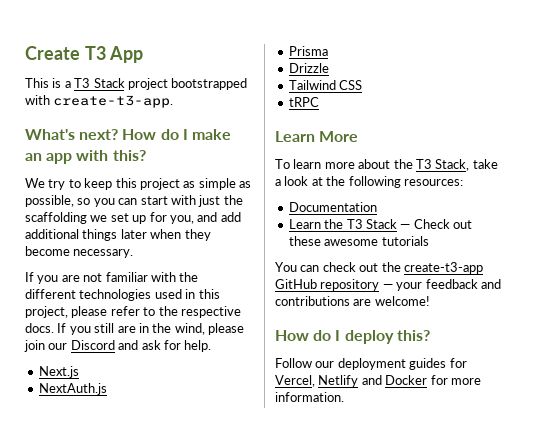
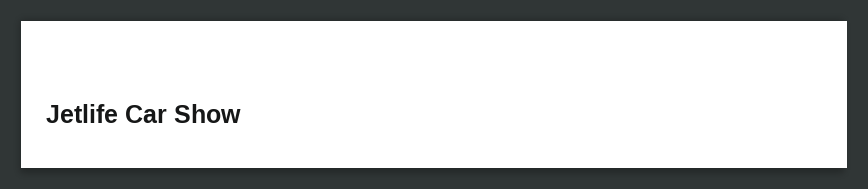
[25,46,144,63] [25,78,248,90] [25,95,174,108] [25,129,231,140] [25,150,146,164] [25,178,251,190] [25,195,243,207] [25,212,241,224] [25,229,211,241] [25,246,134,258] [25,272,199,284] [25,289,220,301] [25,306,241,318] [25,323,244,335] [24,340,212,352] [38,366,79,378] [38,383,107,395] [288,46,328,56] [288,63,329,73] [288,80,363,90] [288,97,319,107] [275,131,359,142] [275,159,498,171] [275,176,463,188] [288,202,377,212] [288,219,472,229] [288,236,429,246] [275,262,483,274] [275,279,501,291] [275,296,430,306] [275,330,430,344] [275,358,467,370] [275,375,481,387] [275,392,344,402] Create T3 App // This is a T3 Stack project bootstrapped with create-t3-app. // What's next? How do I make an app with this? // We try to keep this project as simple as possible, so you can start with just the scaffolding we set up for you, and add additional things later when they become necessary. // If you are not familiar with the different technologies used in this project, please refer to the respective docs. If you still are in the wind, please join our Discord and ask for help. // Next.js // NextAuth.js // Prisma // Drizzle // Tailwind CSS // tRPC // Learn More // To learn more about the T3 Stack, take a look at the following resources: // Documentation // Learn the T3 Stack — Check out these awesome tutorials // You can check out the create-t3-app GitHub repository — your feedback and contributions are welcome! // How do I deploy this? // Follow our deployment guides for Vercel, Netlify and Docker for more information. -> [46,104,241,123] Jetlife Car Show

